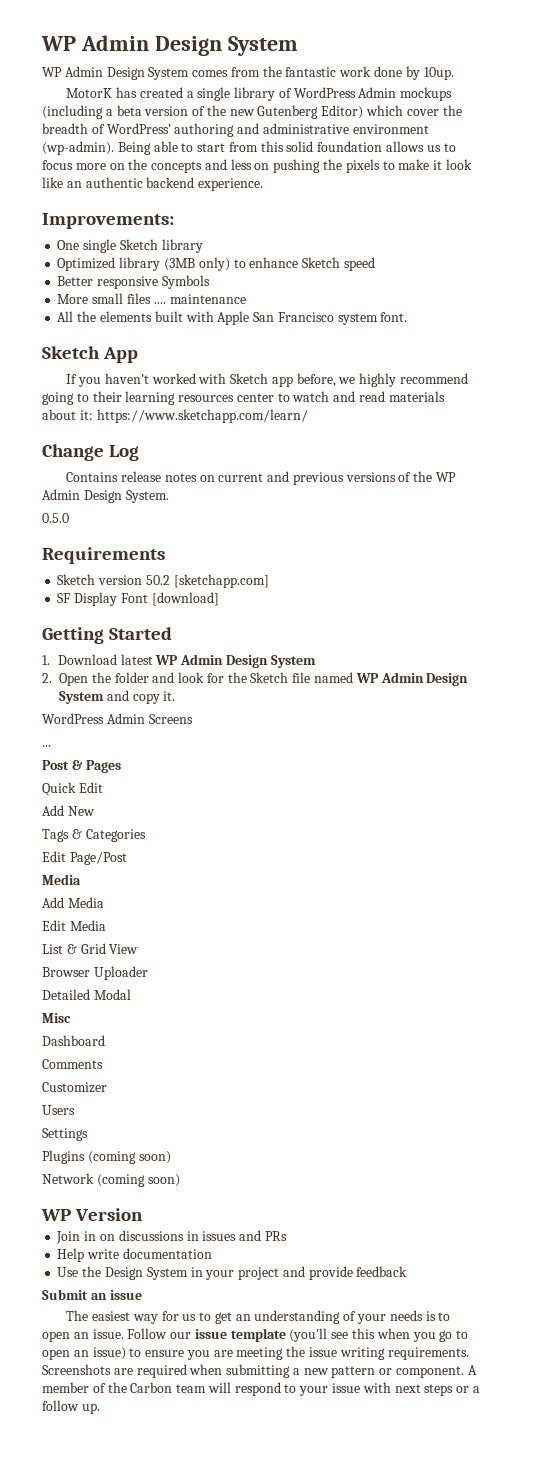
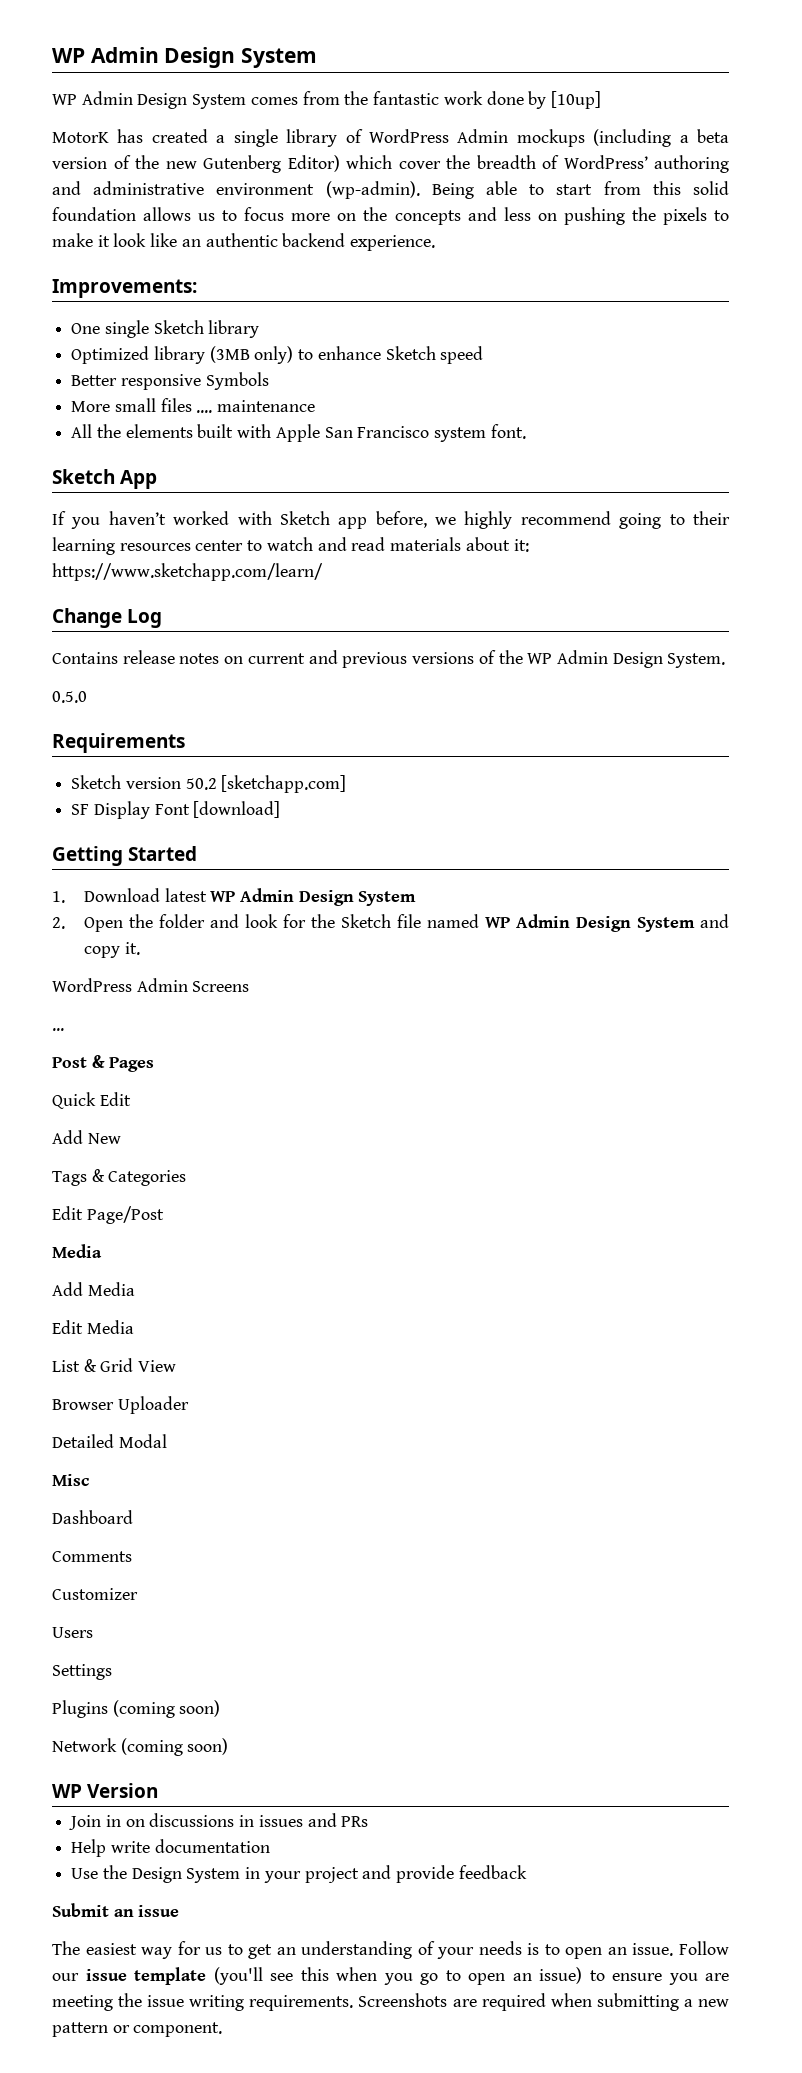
[423,67,454,80] 10up. -> [550,91,601,109] [10up]
[467,1365,477,1375] [42,1382,480,1396] [42,1400,100,1414] A member of the Carbon team will respond to your issue with next steps or a follow up. -> (223, 2029) none

